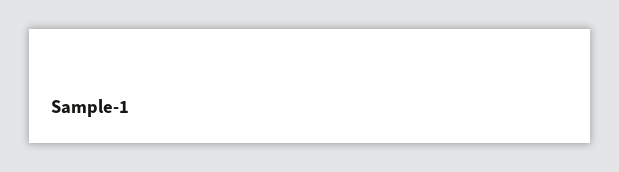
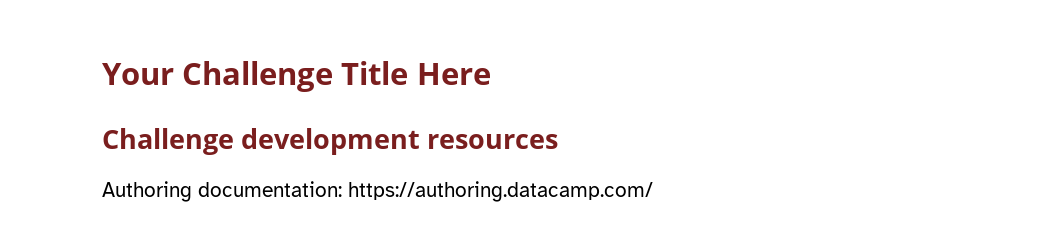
[51,99,129,117] Sample-1 -> [102,61,491,92] [102,128,559,155] [102,181,653,202] Your Challenge Title Here // Challenge development resources // Authoring documentation: https://authoring.datacamp.com/

